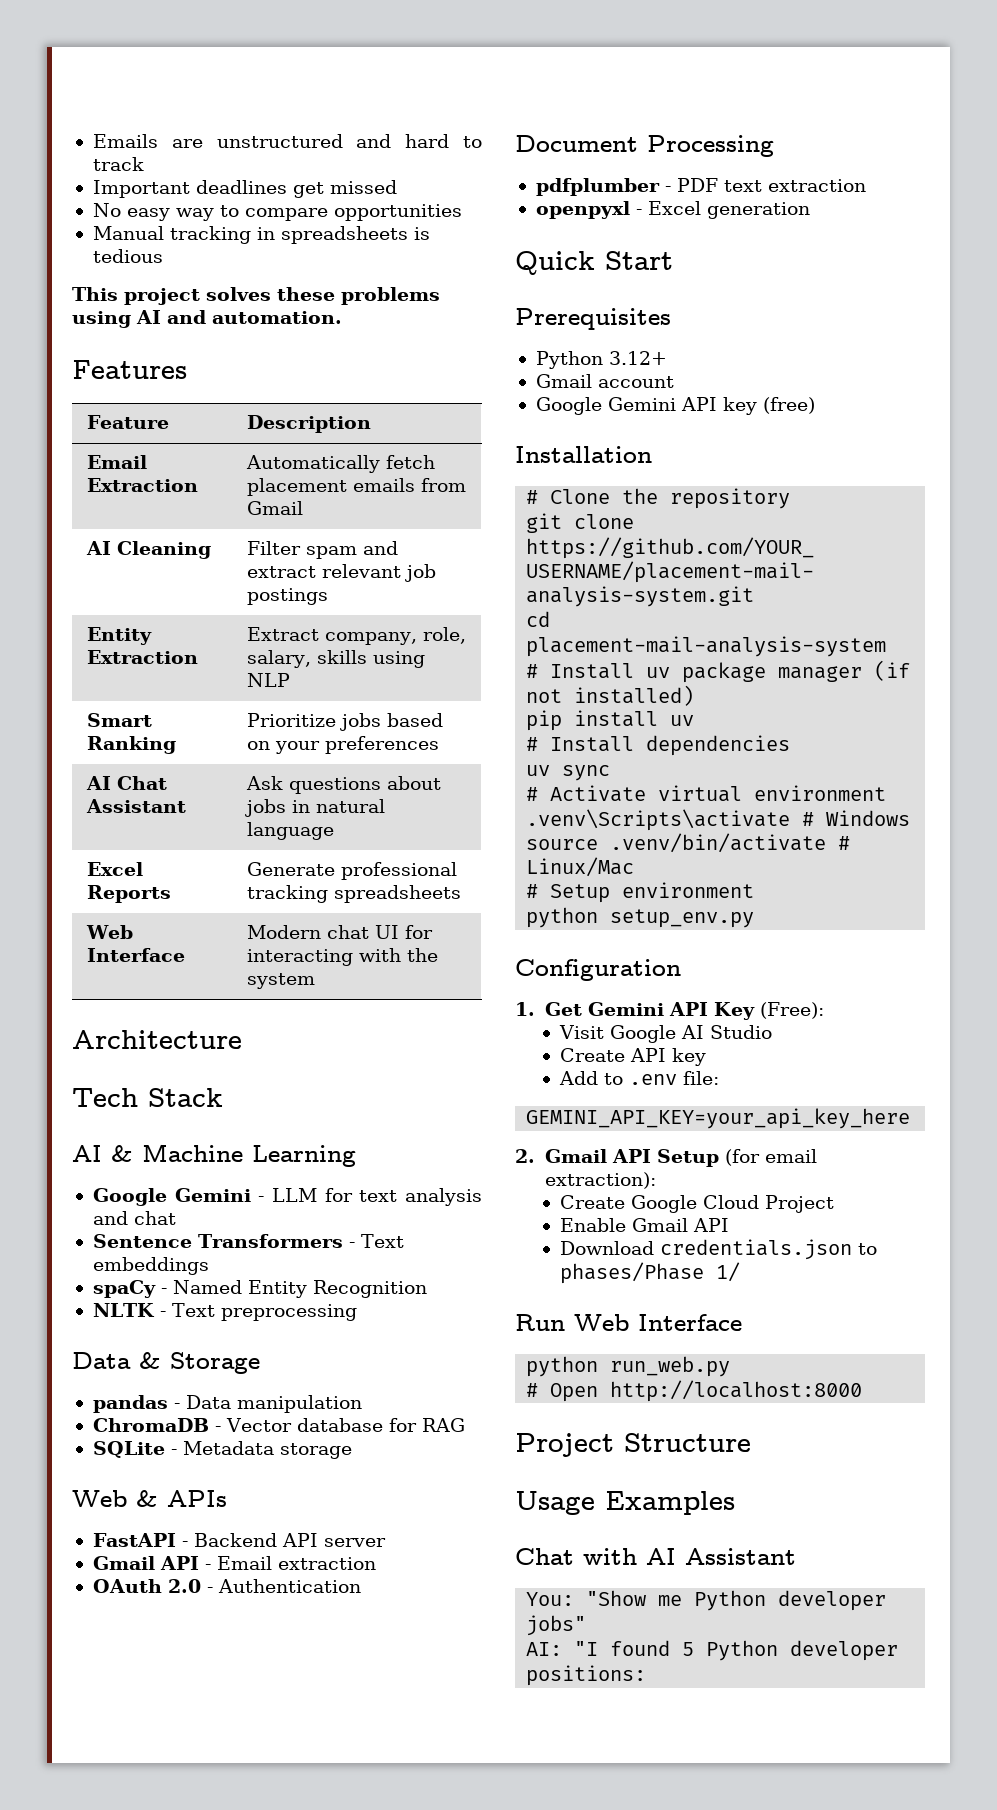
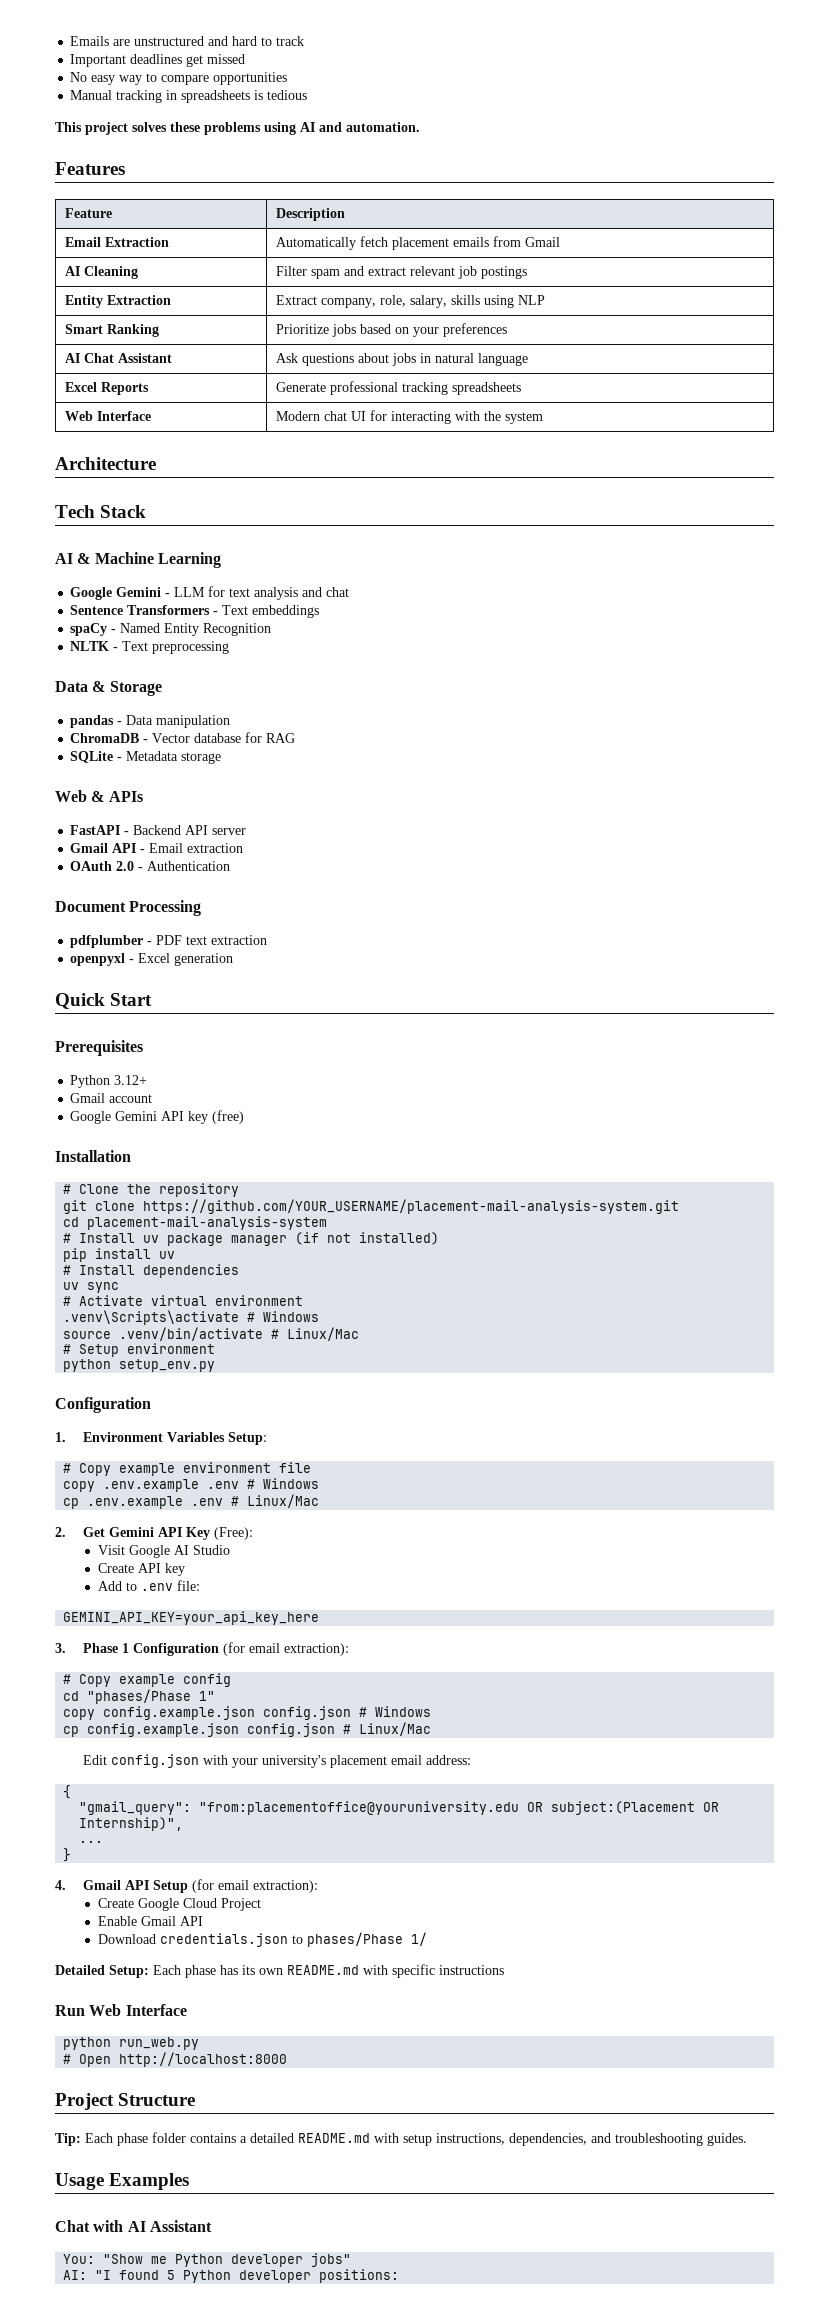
(535, 1009) none -> [82,1432,267,1445] [63,1462,312,1476] [63,1478,320,1492] [63,1494,320,1509] [55,1527,66,1537] Environment Variables Setup: // # Copy example environment file // copy .env.example .env # Windows // cp .env.example .env # Linux/Mac // 2.
[515,1149,535,1163] 2. -> [55,1642,349,1656] [63,1673,232,1687] [63,1689,216,1704] [63,1706,432,1720] [63,1722,432,1737] [82,1754,471,1768] [63,1785,72,1799] [79,1801,720,1815] [79,1817,184,1831] [79,1840,104,1843] [63,1848,72,1862] [55,1880,66,1890] 3. Phase 1 Configuration (for email extraction): // # Copy example config // cd "phases/Phase 1" // copy config.example.json config.json # Windows // cp config.example.json config.json # Linux/Mac // Edit config.json with your university's placement email address: // { // "gmail_query": "from:placementoffice@youruniversity.edu OR subject:(Placement OR Internship)", // ... // } // 4.
(740, 1272) none -> [55,1964,504,1978] // Detailed Setup: Each phase has its own README.md with specific instructions
(751, 1442) none -> [55,2132,747,2146] // Tip: Each phase folder contains a detailed README.md with setup instructions, dependencies, and troubleshooting guides.

